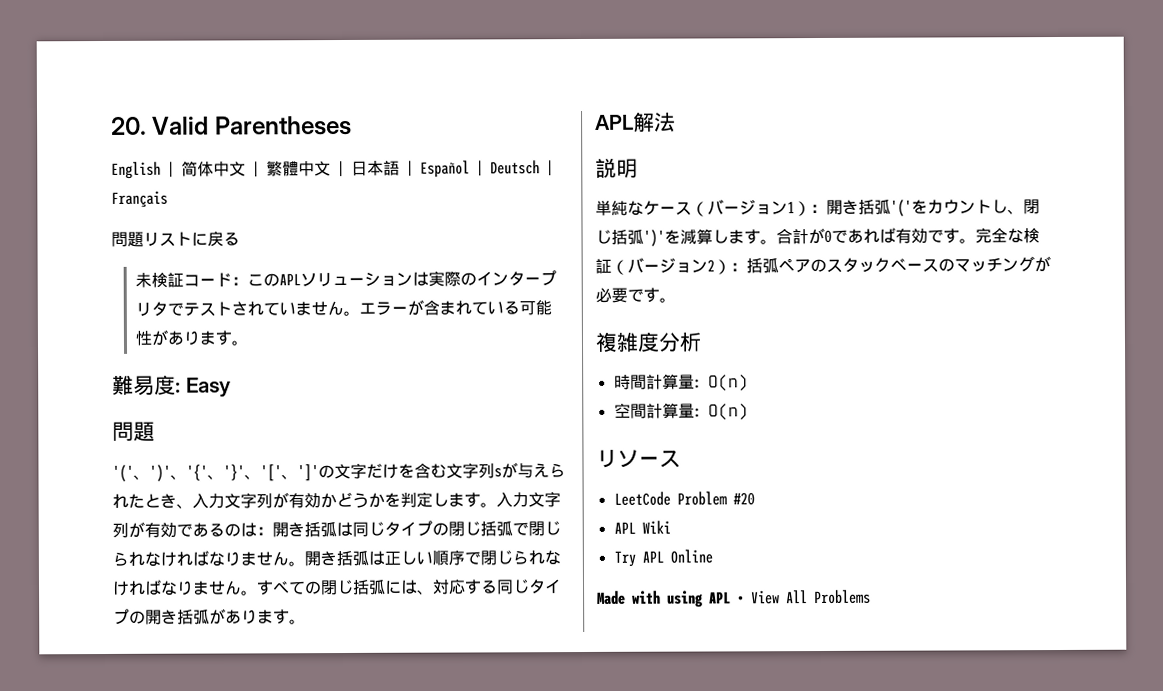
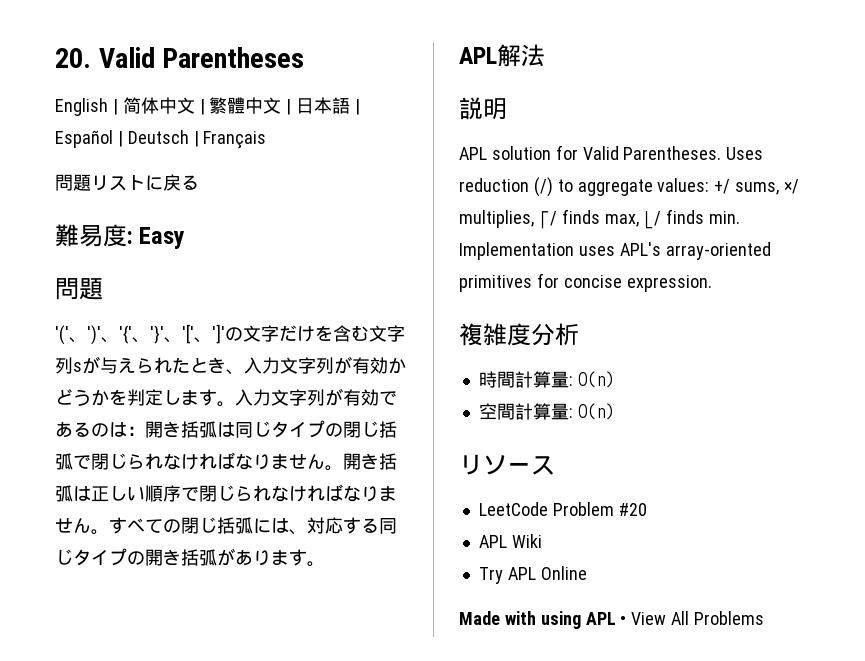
[134,270,557,288] [134,299,552,317] [134,329,248,346] // 未検証コード：このAPLソリューションは実際のインタープリタでテストされていません。エラーが含まれている可能性があります。 -> (199, 182) none
[595,199,1040,217] [595,227,1040,247] [595,256,1051,275] [595,287,676,303] 単純なケース（バージョン1）：開き括弧'('をカウントし、閉じ括弧')'を減算します。合計が0であれば有効です。完全な検証（バージョン2）：括弧ペアのスタックベースのマッチングが必要です。 -> [459,145,764,160] [459,177,800,197] [459,209,741,229] [459,242,771,260] [459,273,712,292] APL solution for Valid Parentheses. Uses reduction (/) to aggregate values: +/ sums, ×/ multiplies, ⌈/ finds max, ⌊/ finds min. Implementation uses APL's array-oriented primitives for concise expression.

